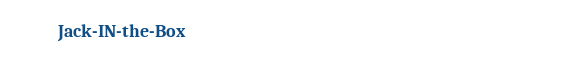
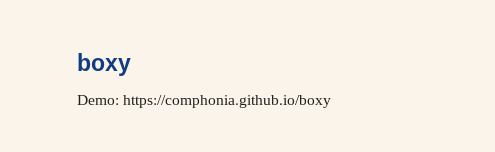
[57,24,186,42] Jack-IN-the-Box -> [77,53,131,76] [77,95,332,108] boxy // Demo: https://comphonia.github.io/boxy

